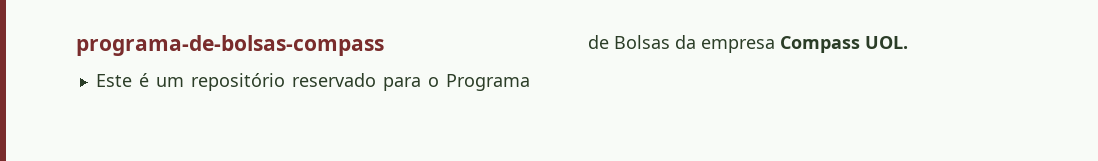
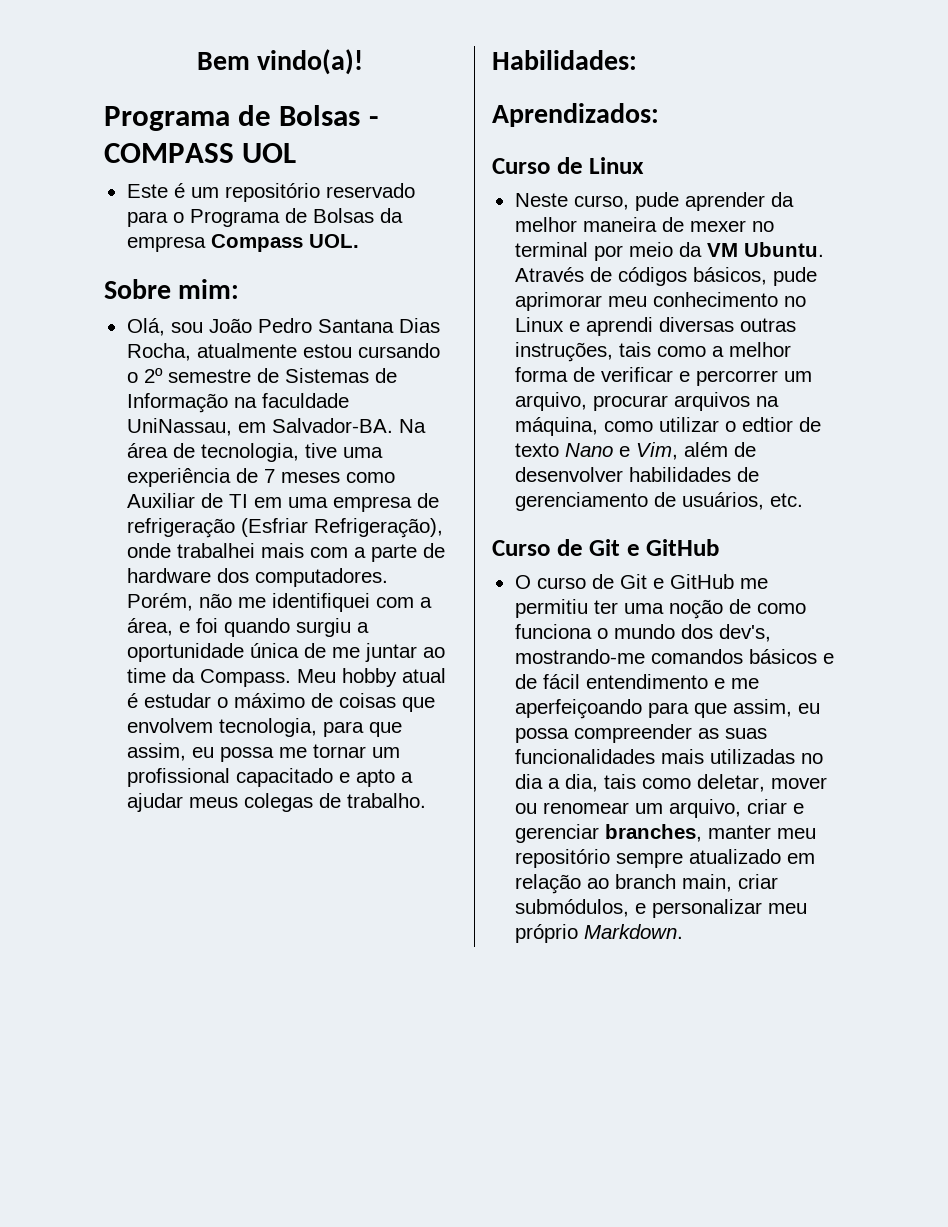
[76,35,384,56] programa-de-bolsas-compass -> [196,49,364,75] [104,105,378,131] [104,143,297,163] Bem vindo(a)! // Programa de Bolsas - COMPASS UOL
(908, 42) none -> [104,279,240,299] [126,318,440,336] [126,343,440,361] [126,368,397,383] [126,393,349,413] [126,418,426,436] [126,443,383,462] [126,468,395,487] [126,493,439,512] [126,518,443,538] [126,543,445,562] [126,568,388,587] [126,593,432,612] [126,618,369,637] [126,643,445,662] [126,668,446,687] [126,693,435,712] [126,718,402,737] [126,743,400,762] [126,768,413,787] [126,793,426,812] [492,50,637,70] [492,103,659,127] [492,157,645,174] [514,192,794,211] [514,217,774,232] [514,242,824,261] [514,267,817,286] [514,292,806,311] [514,317,796,336] [514,342,791,362] [514,367,812,386] [514,392,779,411] [514,417,821,436] [514,442,756,460] [514,467,759,482] [514,492,803,511] [492,539,720,556] [514,574,768,589] [514,599,806,619] [514,624,771,642] [514,649,834,664] [514,674,759,689] [514,699,820,719] [514,724,767,743] [514,749,823,764] [514,774,827,792] [514,799,804,818] [514,824,816,843] [514,849,815,868] [514,874,778,894] [514,899,807,918] [514,924,683,943] // Sobre mim: // Olá, sou João Pedro Santana Dias Rocha, atualmente estou cursando o 2º semestre de Sistemas de Informação na faculdade UniNassau, em Salvador-BA. Na área de tecnologia, tive uma experiência de 7 meses como Auxiliar de TI em uma empresa de refrigeração (Esfriar Refrigeração), onde trabalhei mais com a parte de hardware dos computadores. Porém, não me identifiquei com a área, e foi quando surgiu a oportunidade única de me juntar ao time da Compass. Meu hobby atual é estudar o máximo de coisas que envolvem tecnologia, para que assim, eu possa me tornar um profissional capacitado e apto a ajudar meus colegas de trabalho. // Habilidades: // Aprendizados: // Curso de Linux // Neste curso, pude aprender da melhor maneira de mexer no terminal por meio da VM Ubuntu. Através de códigos básicos, pude aprimorar meu conhecimento no Linux e aprendi diversas outras instruções, tais como a melhor forma de verificar e percorrer um arquivo, procurar arquivos na máquina, como utilizar o edtior de texto Nano e Vim, além de desenvolver habilidades de gerenciamento de usuários, etc. // Curso de Git e GitHub // O curso de Git e GitHub me permitiu ter uma noção de como funciona o mundo dos dev's, mostrando-me comandos básicos e de fácil entendimento e me aperfeiçoando para que assim, eu possa compreender as suas funcionalidades mais utilizadas no dia a dia, tais como deletar, mover ou renomear um arquivo, criar e gerenciar branches, manter meu repositório sempre atualizado em relação ao branch main, criar submódulos, e personalizar meu próprio Markdown.

